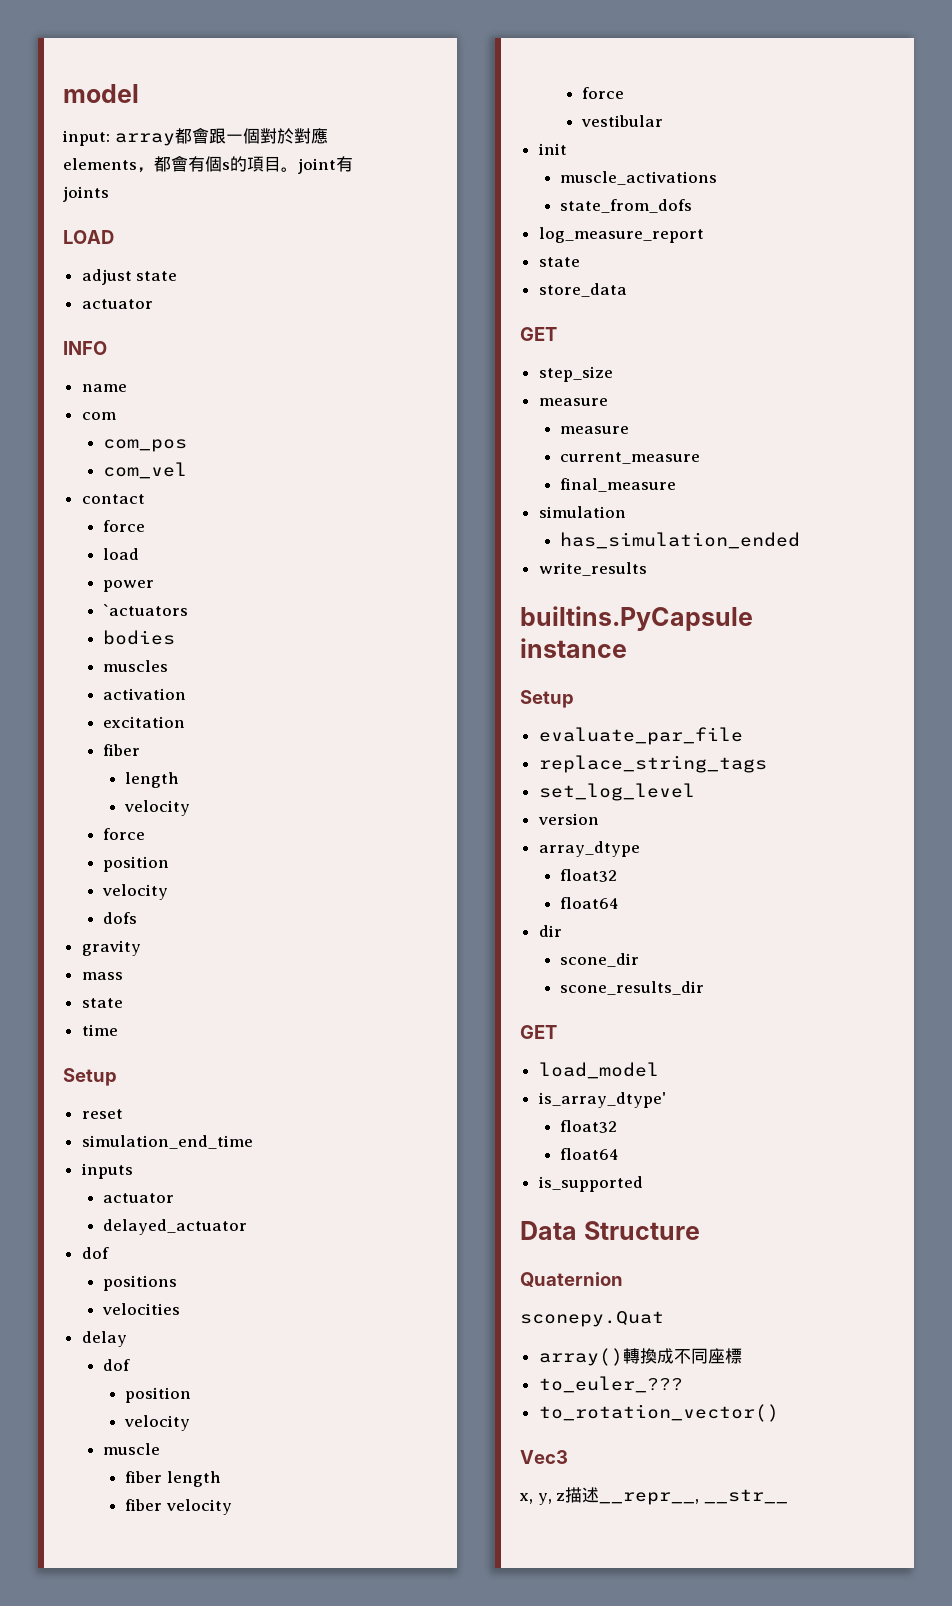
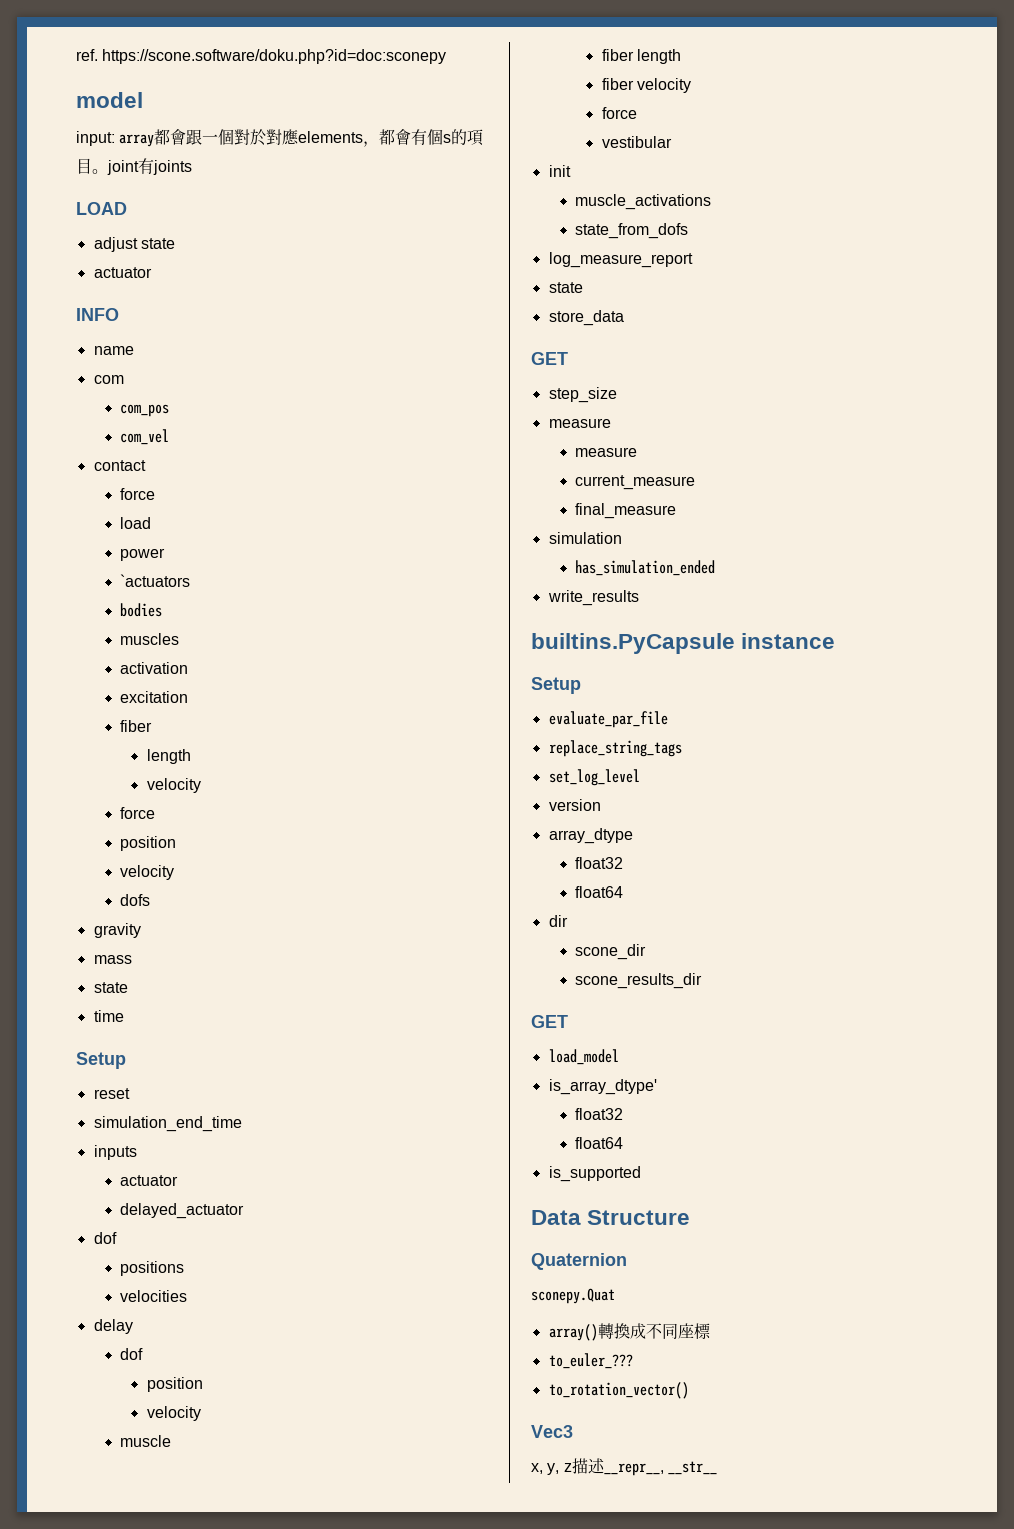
(63, 93) none -> [76,49,447,64] ref. https://scone.software/doku.php?id=doc:sconepy //

